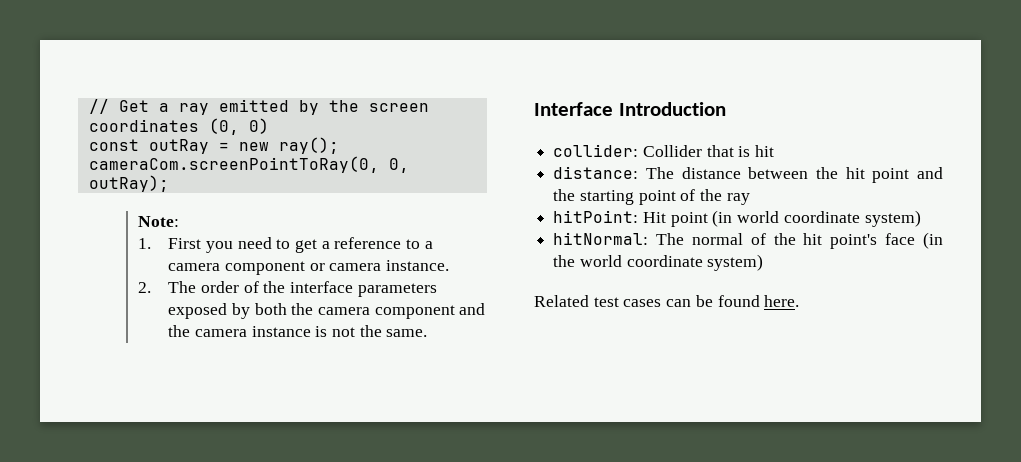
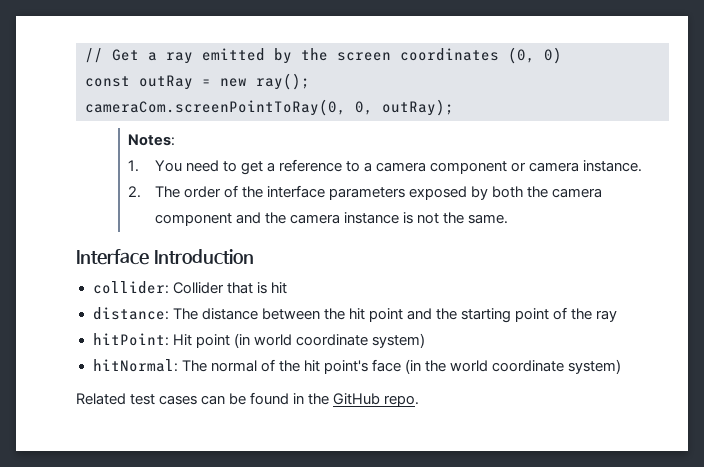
[138,216,180,227] Note: -> [128,134,176,146] Notes:
[168,238,233,253] First you -> [154,160,182,172] You
[764,295,800,307] here. -> [293,393,420,407] in the GitHub repo.

